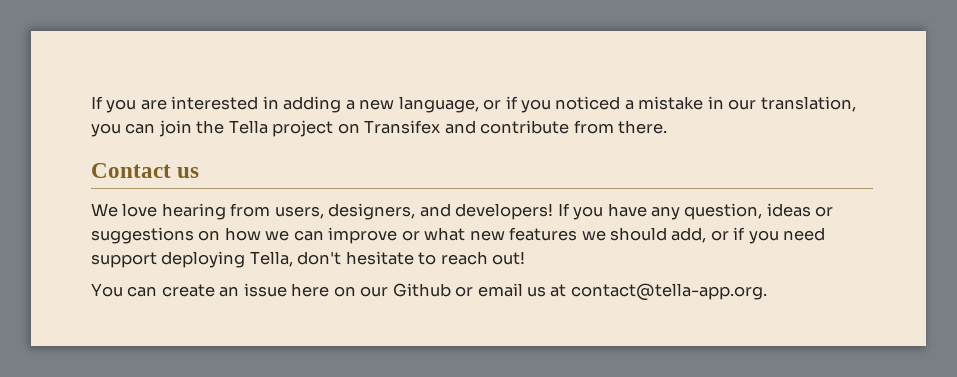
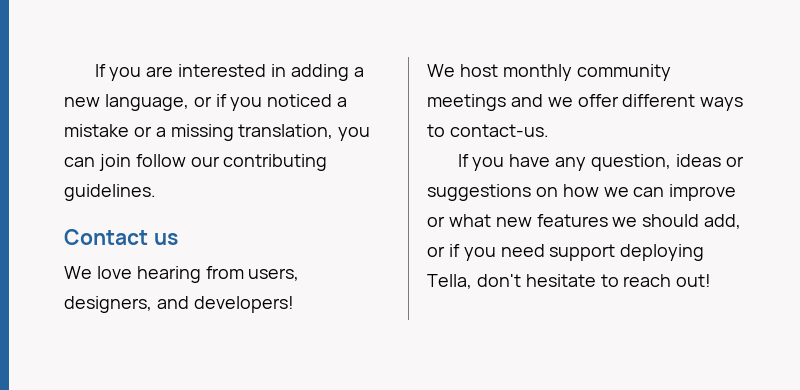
[707,96,757,110] in our -> [133,124,234,141] or a missing
[196,120,668,137] the Tella project on Transifex and contribute from there. -> [135,154,328,171] [64,184,156,201] follow our contributing guidelines.
(554, 211) none -> [427,64,671,81] [427,94,744,111] [427,124,549,137] // We host monthly community meetings and we offer different ways to contact-us. //
[91,283,767,301] // You can create an issue here on our Github or email us at contact@tella-app.org. -> (712, 280) none

